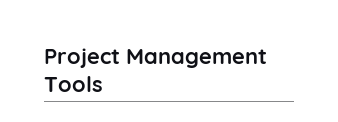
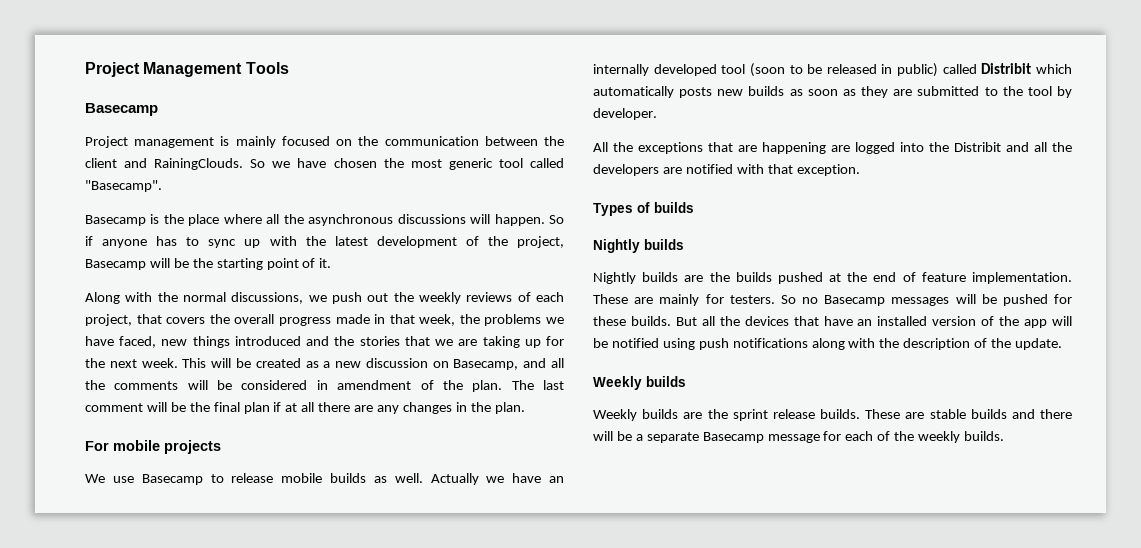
(103, 84) none -> [85,103,158,116] [85,136,564,148] [85,158,564,170] [85,180,162,192] [85,214,564,226] [85,236,564,248] [85,258,332,270] [85,292,564,304] [85,314,564,326] [85,336,564,348] [85,358,564,370] [85,380,565,392] [85,402,525,414] [85,440,221,454] [85,473,564,485] [593,63,1072,77] [593,86,1072,98] [593,108,657,120] [593,142,1072,154] [593,164,860,176] [593,202,694,216] [593,239,684,253] [593,272,1072,284] [593,294,1072,306] [593,316,1072,328] [593,338,1063,350] [593,376,686,390] [593,409,1072,421] [593,431,1005,443] // Basecamp // Project management is mainly focused on the communication between the client and RainingClouds. So we have chosen the most generic tool called "Basecamp". // Basecamp is the place where all the asynchronous discussions will happen. So if anyone has to sync up with the latest development of the project, Basecamp will be the starting point of it. // Along with the normal discussions, we push out the weekly reviews of each project, that covers the overall progress made in that week, the problems we have faced, new things introduced and the stories that we are taking up for the next week. This will be created as a new discussion on Basecamp, and all the comments will be considered in amendment of the plan. The last comment will be the final plan if at all there are any changes in the plan. // For mobile projects // We use Basecamp to release mobile builds as well. Actually we have an internally developed tool (soon to be released in public) called Distribit which automatically posts new builds as soon as they are submitted to the tool by developer. // All the exceptions that are happening are logged into the Distribit and all the developers are notified with that exception. // Types of builds // Nightly builds // Nightly builds are the builds pushed at the end of feature implementation. These are mainly for testers. So no Basecamp messages will be pushed for these builds. But all the devices that have an installed version of the app will be notified using push notifications along with the description of the update. // Weekly builds // Weekly builds are the sprint release builds. These are stable builds and there will be a separate Basecamp message for each of the weekly builds.

